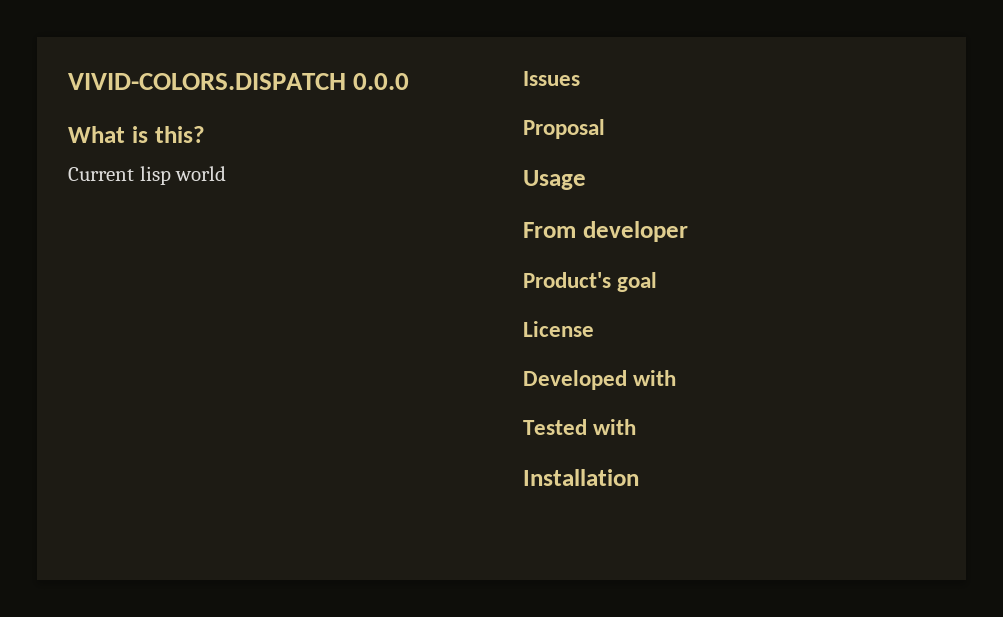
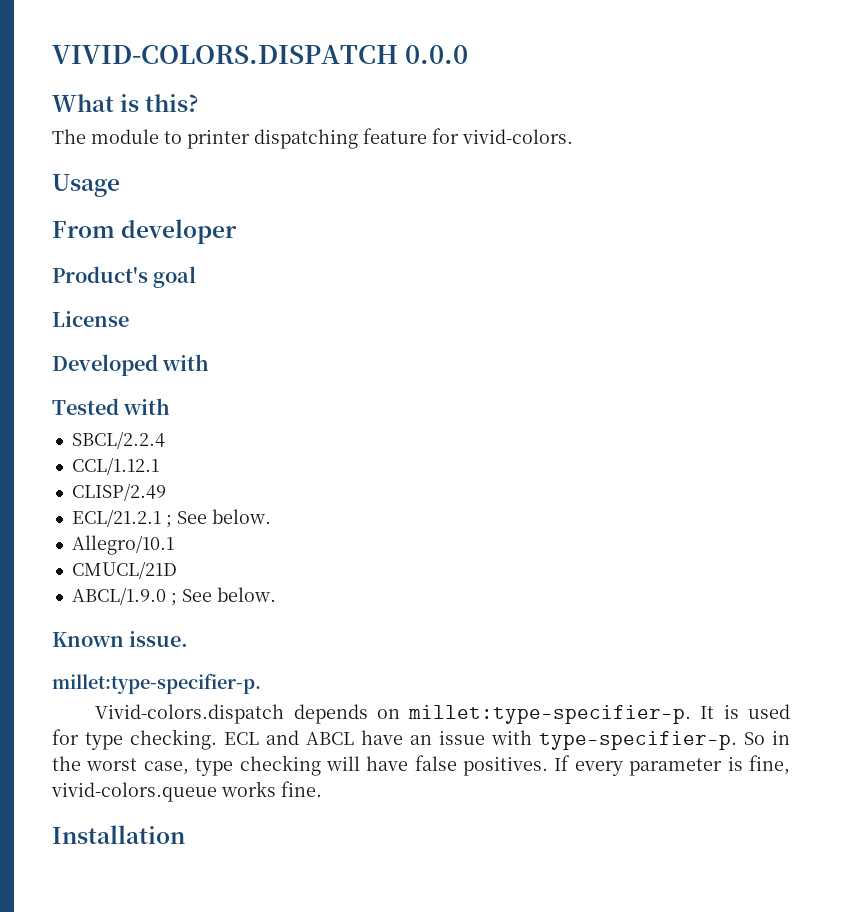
[68,166,227,185] [523,71,580,86] [523,119,605,139] Current lisp world // Issues // Proposal -> [52,128,573,149] The module to printer dispatching feature for vivid-colors.
(637, 427) none -> [71,431,165,449] [71,457,159,475] [71,483,166,501] [71,509,271,528] [71,535,174,555] [71,561,177,579] [71,587,276,606] [52,631,189,647] [52,673,261,694] [95,704,790,724] [52,729,790,750] [52,755,790,776] [51,781,322,802] // SBCL/2.2.4 // CCL/1.12.1 // CLISP/2.49 // ECL/21.2.1 ; See below. // Allegro/10.1 // CMUCL/21D // ABCL/1.9.0 ; See below. // Known issue. // millet:type-specifier-p. // Vivid-colors.dispatch depends on millet:type-specifier-p. It is used for type checking. ECL and ABCL have an issue with type-specifier-p. So in the worst case, type checking will have false positives. If every parameter is fine, vivid-colors.queue works fine.

